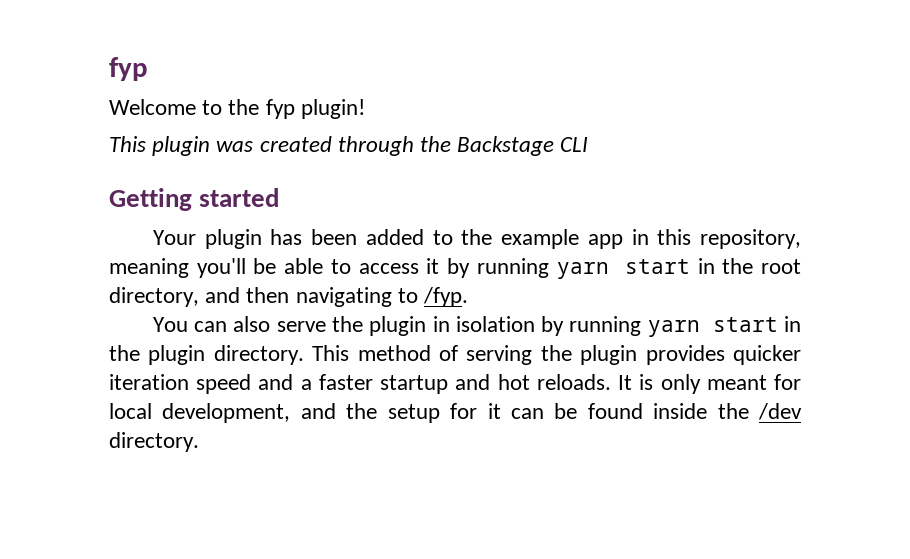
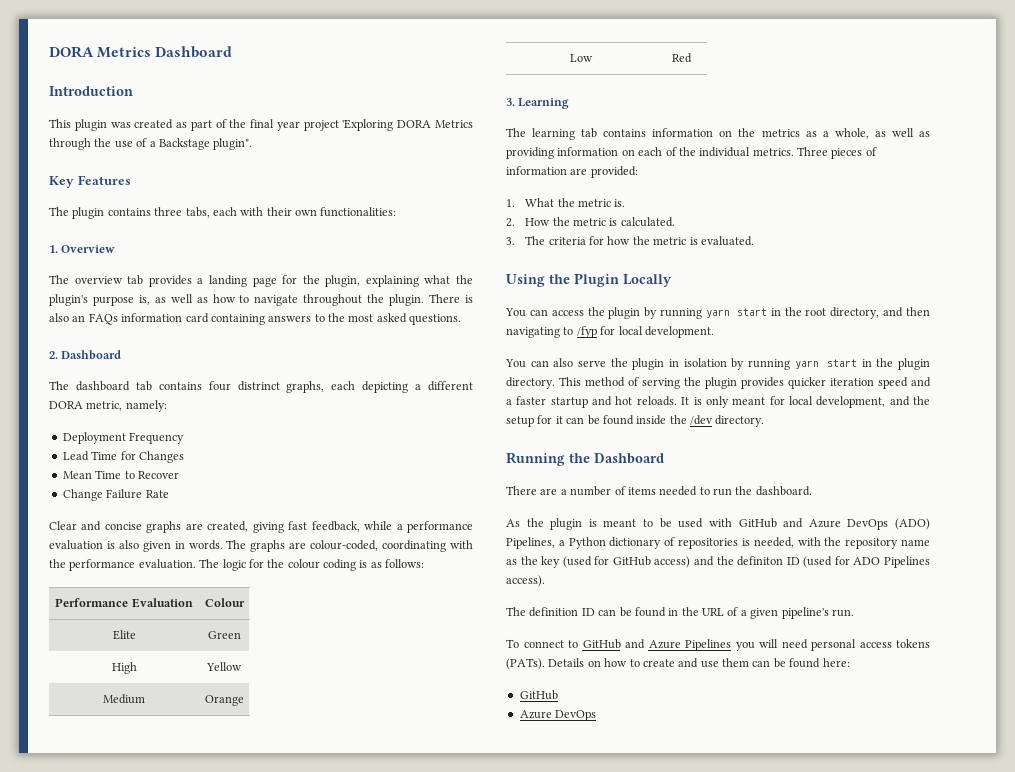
[109,57,148,81] [109,99,365,119] [109,136,589,156] [109,188,280,211] [152,229,801,249] [109,258,440,278] fyp // Welcome to the fyp plugin! // This plugin was created through the Backstage CLI // Getting started // Your plugin has been added to the example app in this repository, meaning you'll be able to access it -> [49,46,233,58] [49,86,133,96] [49,119,474,131] [49,138,253,150] [49,175,131,188] [49,207,397,219] [49,245,116,253] [49,275,473,287] [49,294,473,306] [49,313,462,325] [49,350,122,360] [49,381,473,393] [49,400,167,412] [62,432,185,444] [62,451,184,463] [62,470,179,479] [62,489,169,501] [49,521,473,533] [49,540,474,552] [49,559,425,571] [55,598,193,608] [204,598,245,607] [112,630,136,640] [207,631,241,639] [111,662,137,674] [206,662,242,671] [103,694,145,704] [204,695,244,706] [570,54,593,62] [671,53,692,63] [506,98,570,109] [506,128,930,140] [506,147,877,159] [506,166,638,178] [506,198,626,207] [506,217,675,227] [506,236,754,246] [506,273,672,287] [505,307,641,319] DORA Metrics Dashboard // Introduction // This plugin was created as part of the final year project 'Exploring DORA Metrics through the use of a Backstage plugin". // Key Features // The plugin contains three tabs, each with their own functionalities: // 1. Overview // The overview tab provides a landing page for the plugin, explaining what the plugin's purpose is, as well as how to navigate throughout the plugin. There is also an FAQs information card containing answers to the most asked questions. // 2. Dashboard // The dashboard tab contains four distrinct graphs, each depicting a different DORA metric, namely: // Deployment Frequency // Lead Time for Changes // Mean Time to Recover // Change Failure Rate // Clear and concise graphs are created, giving fast feedback, while a performance evaluation is also given in words. The graphs are colour-coded, coordinating with the performance evaluation. The logic for the colour coding is as follows: // Performance Evaluation | Colour // Elite | Green // High | Yellow // Medium | Orange // Low | Red // 3. Learning // The learning tab contains information on the metrics as a whole, as well as providing information on each of the individual metrics. Three pieces of information are provided: // 1. What the metric is. // 2. How the metric is calculated. // 3. The criteria for how the metric is evaluated. // Using the Plugin Locally // You can access the plugin
[423,287,469,307] /fyp. -> [576,326,714,338] /fyp for local development.
(199, 442) none -> [506,452,664,466] [506,486,812,496] [506,518,931,530] [506,537,930,549] [506,556,930,568] [506,575,545,587] [506,607,854,619] [506,639,930,651] [506,658,850,670] [519,690,558,700] [519,710,597,721] // Running the Dashboard // There are a number of items needed to run the dashboard. // As the plugin is meant to be used with GitHub and Azure DevOps (ADO) Pipelines, a Python dictionary of repositories is needed, with the repository name as the key (used for GitHub access) and the definiton ID (used for ADO Pipelines access). // The definition ID can be found in the URL of a given pipeline's run. // To connect to GitHub and Azure Pipelines you will need personal access tokens (PATs). Details on how to create and use them can be found here: // GitHub // Azure DevOps

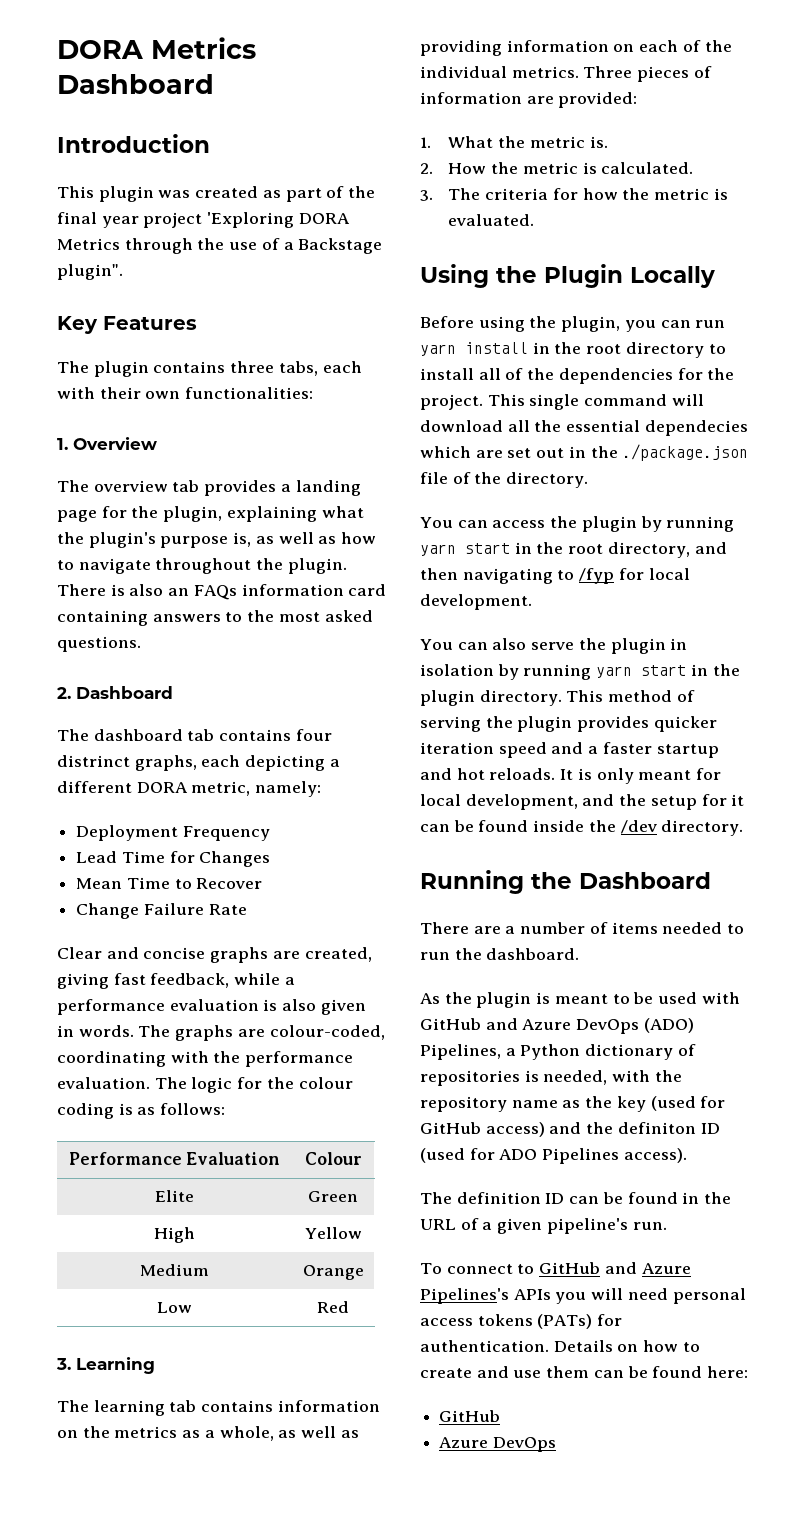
(672, 280) none -> [420,316,726,332] [420,342,726,358] [420,368,735,384] [420,394,704,410] [420,420,748,436] [420,444,749,461] [420,472,589,488] // Before using the plugin, you can run yarn install in the root directory to install all of the dependencies for the project. This single command will download all the essential dependecies which are set out in the ./package.json file of the directory.
[685,639,731,651] Pipelines -> [420,1288,551,1304] Pipelines's APIs
[506,658,545,670] (PATs). -> [537,1314,623,1329] [420,1340,549,1352] (PATs) for authentication.

